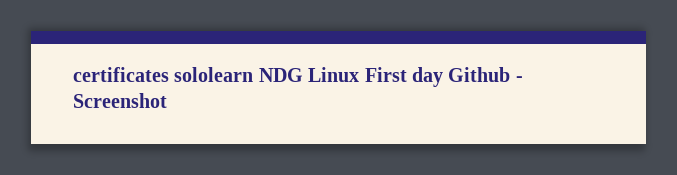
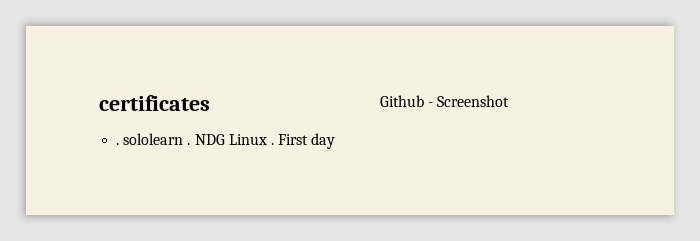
[174,67,254,82] sololearn -> [116,133,191,145] // . sololearn .
(360, 74) none -> [270,143,274,145] .

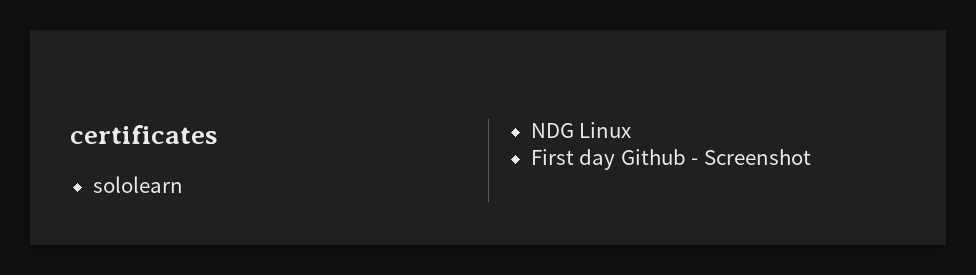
[116,143,120,145] . -> (217, 134) none
[187,143,191,145] . -> (183, 184) //
[270,143,274,145] . -> (632, 130) //

